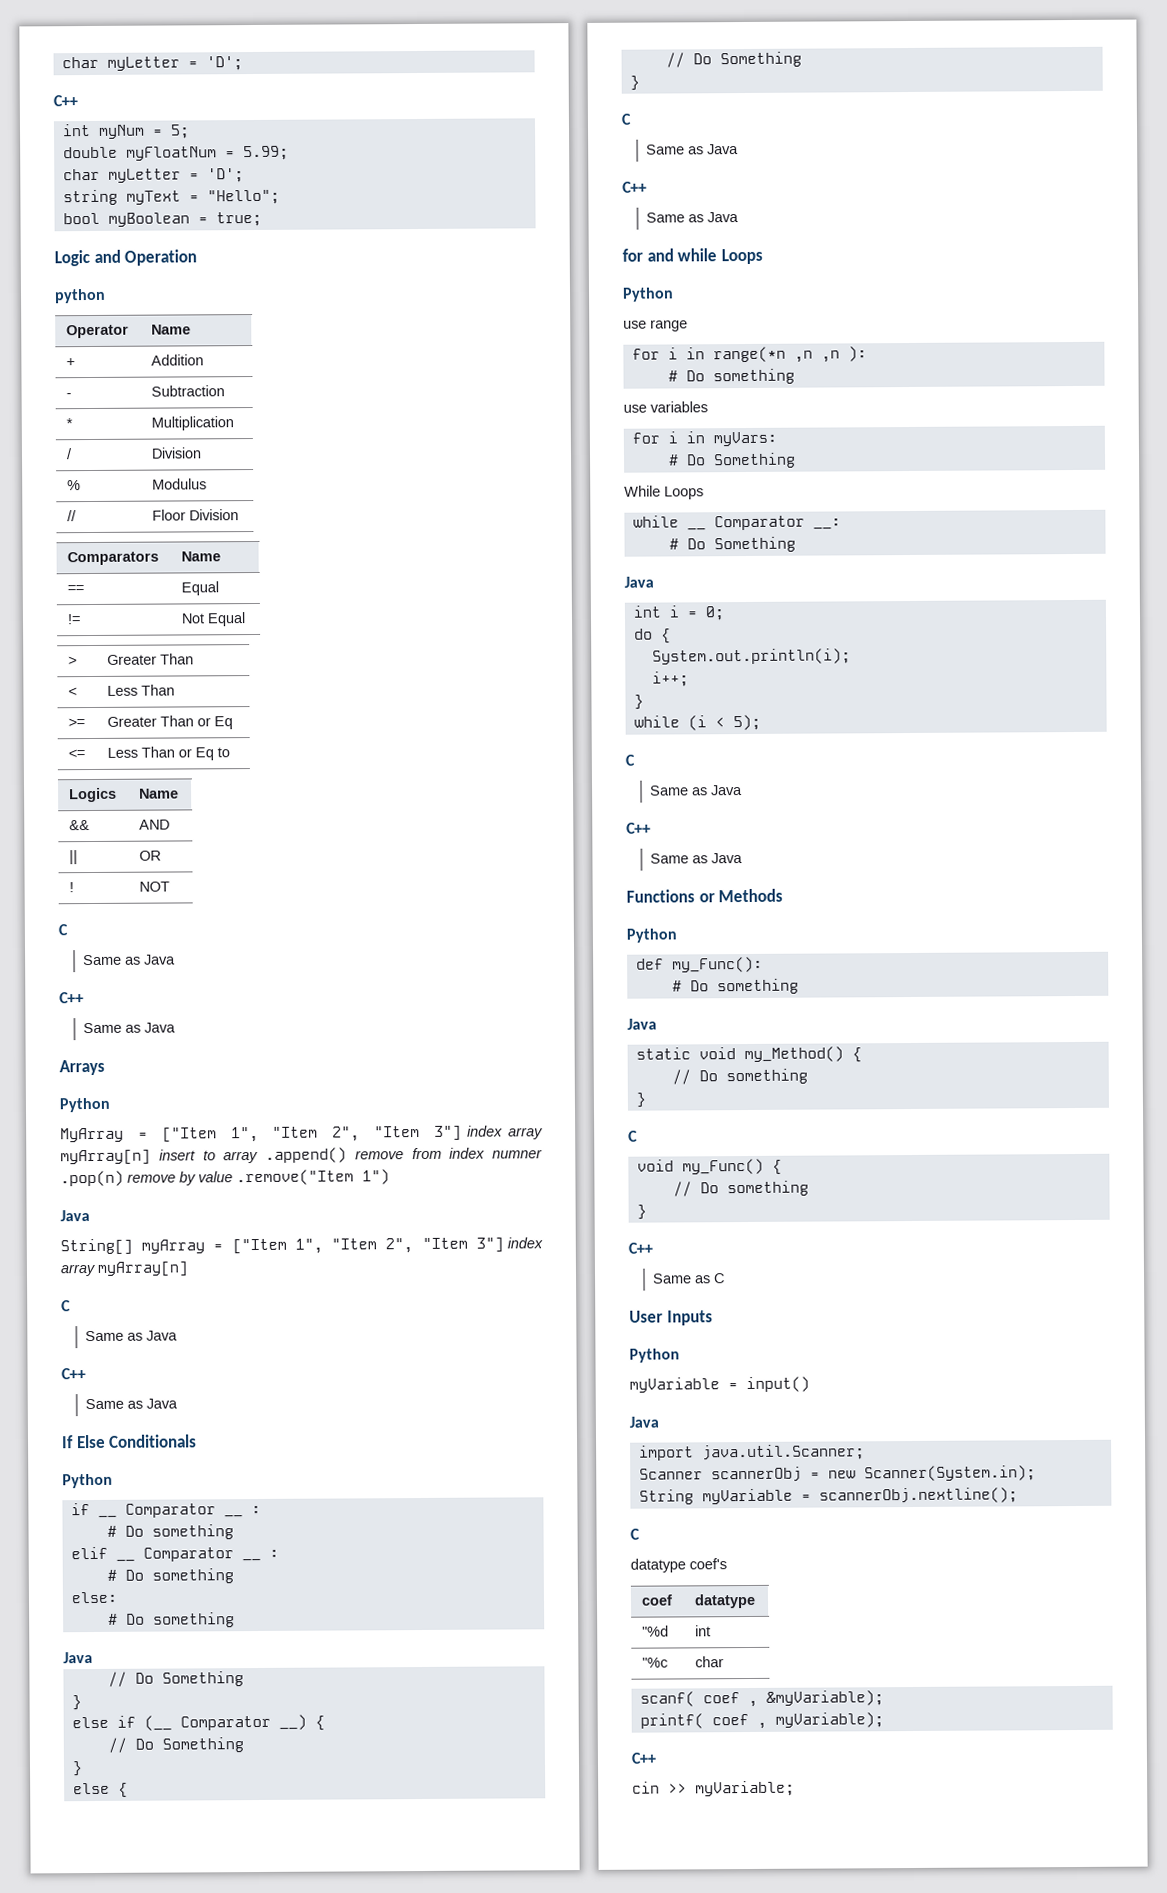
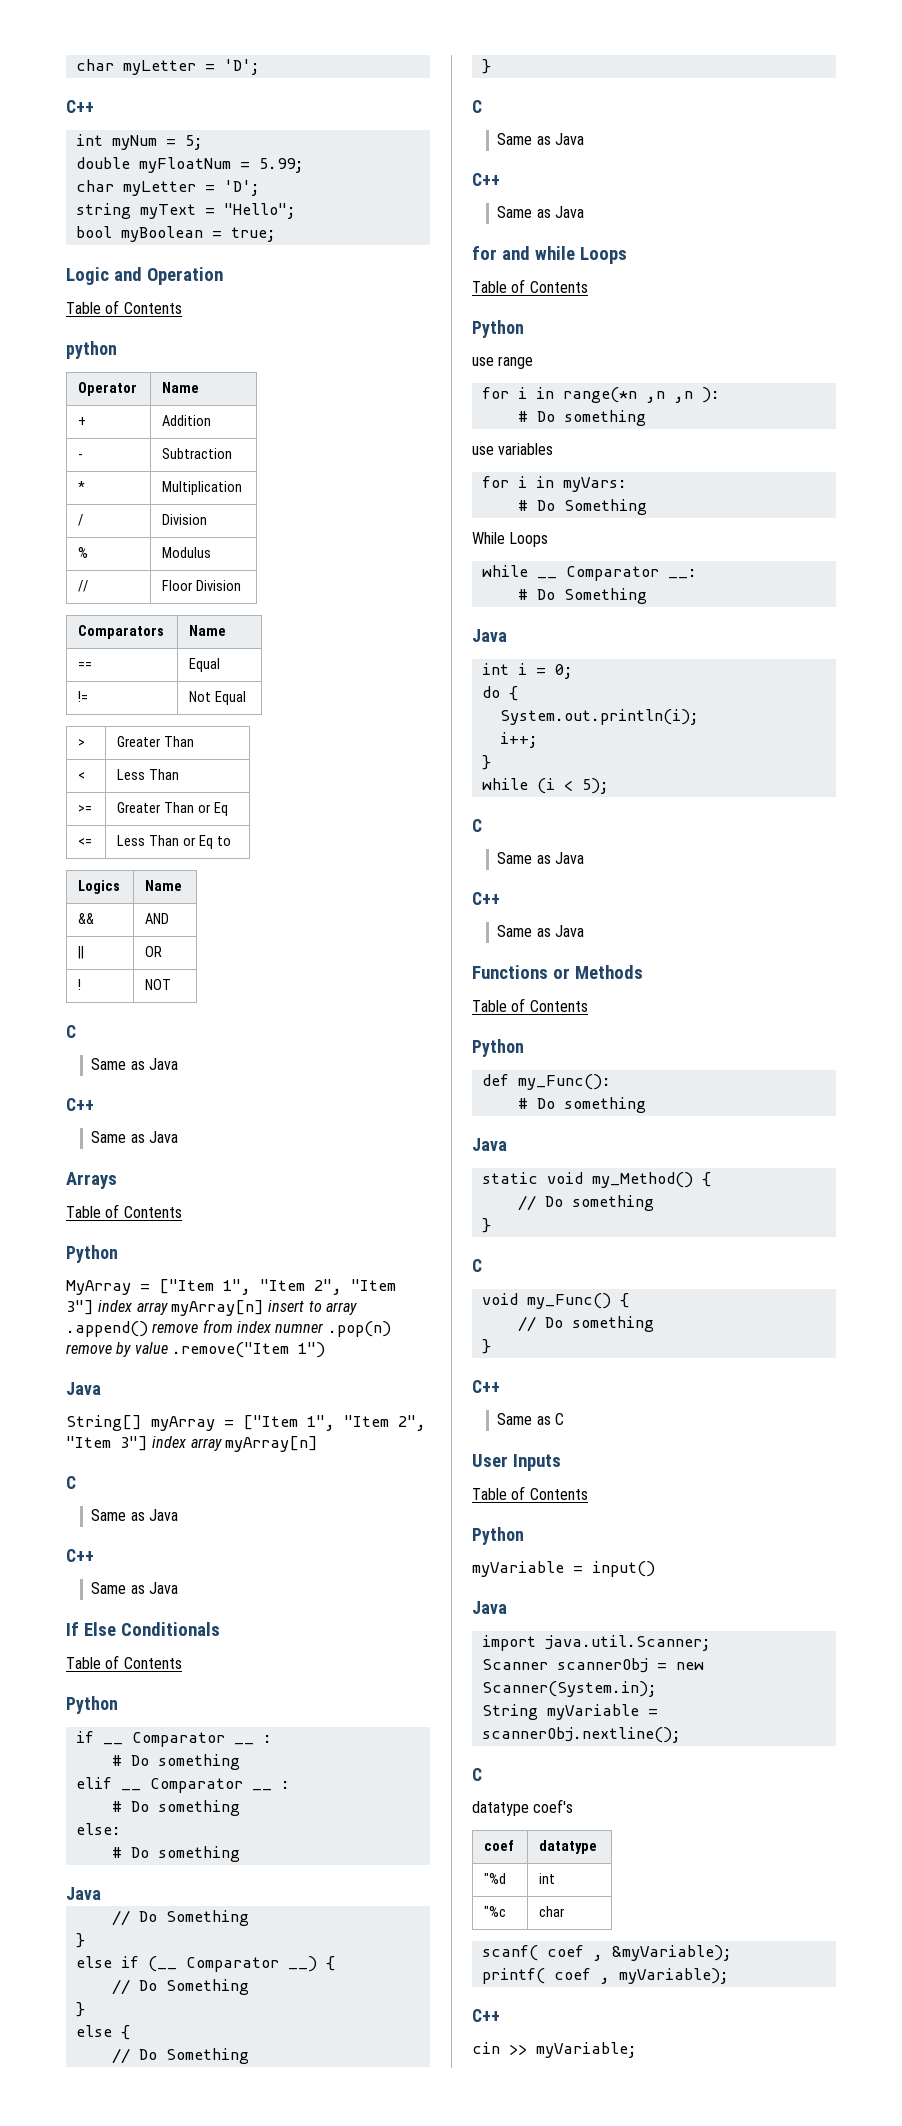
(198, 257) none -> [66,300,182,314] // Table of Contents
(105, 1067) none -> [66,1204,182,1218] // Table of Contents
(198, 1441) none -> [66,1655,182,1669] // Table of Contents
(763, 256) none -> [472,279,588,293] // Table of Contents
(784, 895) none -> [472,998,588,1012] // Table of Contents
(713, 1318) none -> [472,1486,588,1500] // Table of Contents

